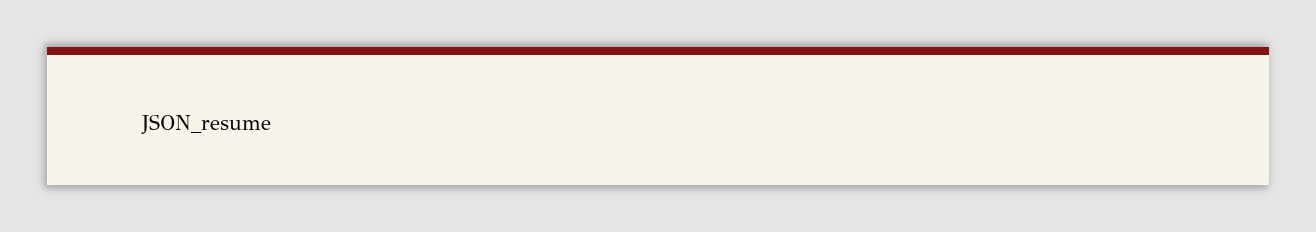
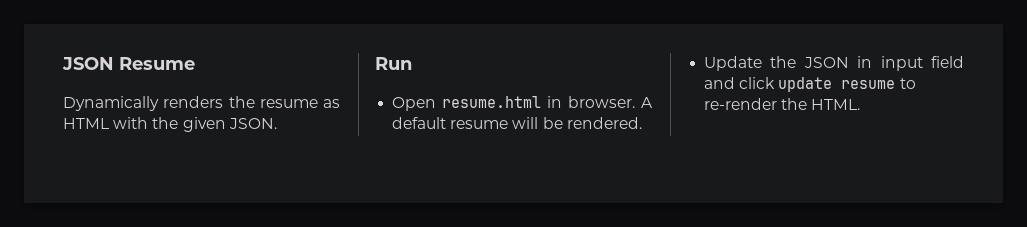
[141,114,271,134] JSON_resume -> [62,57,195,70] [63,96,340,111] [63,117,277,132] [375,57,412,70] [392,96,653,111] [392,117,642,129] [704,56,964,71] [704,77,916,92] [704,98,861,110] JSON Resume // Dynamically renders the resume as HTML with the given JSON. // Run // Open resume.html in browser. A default resume will be rendered. // Update the JSON in input field and click update resume to re-render the HTML.

